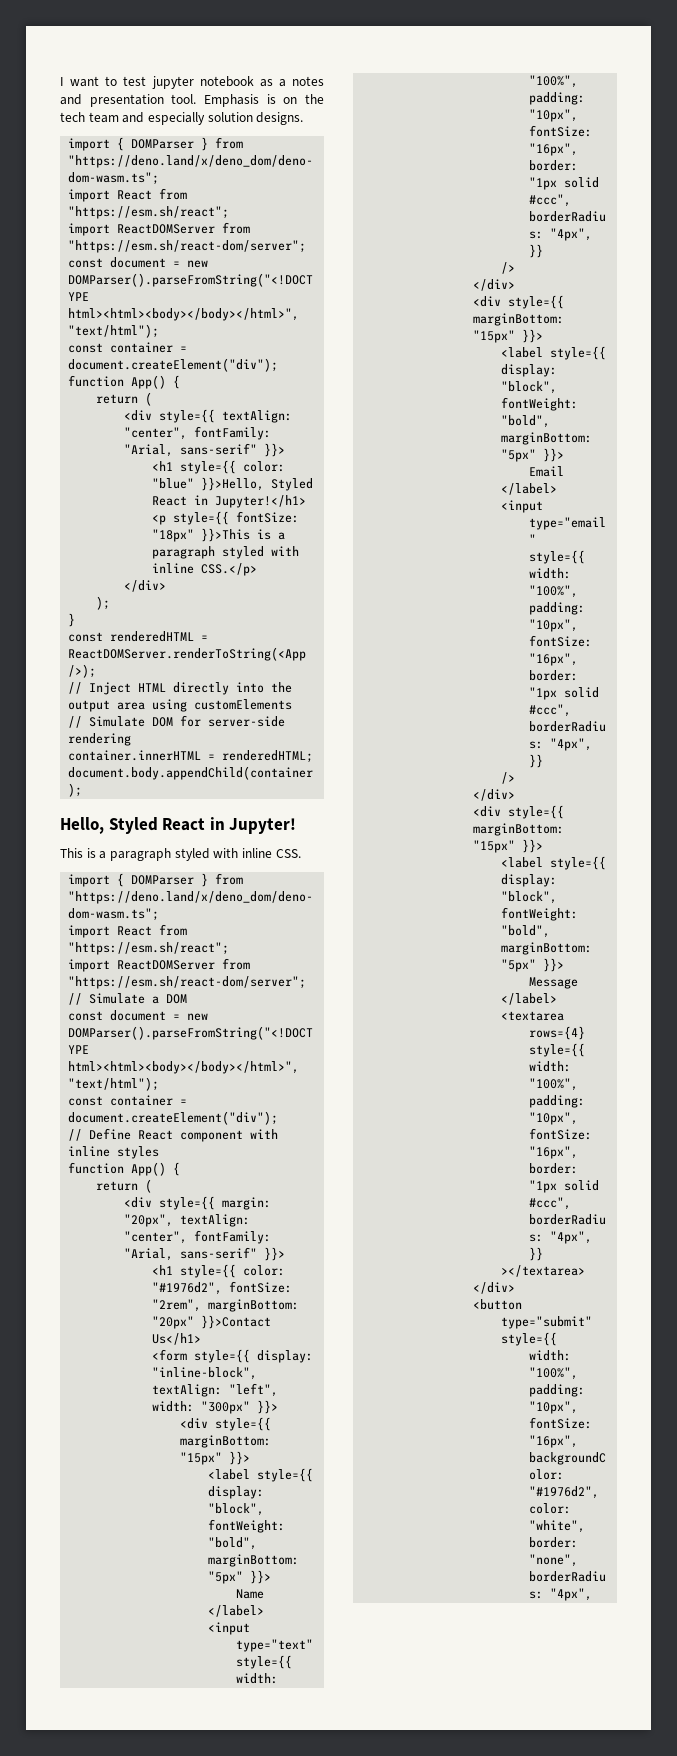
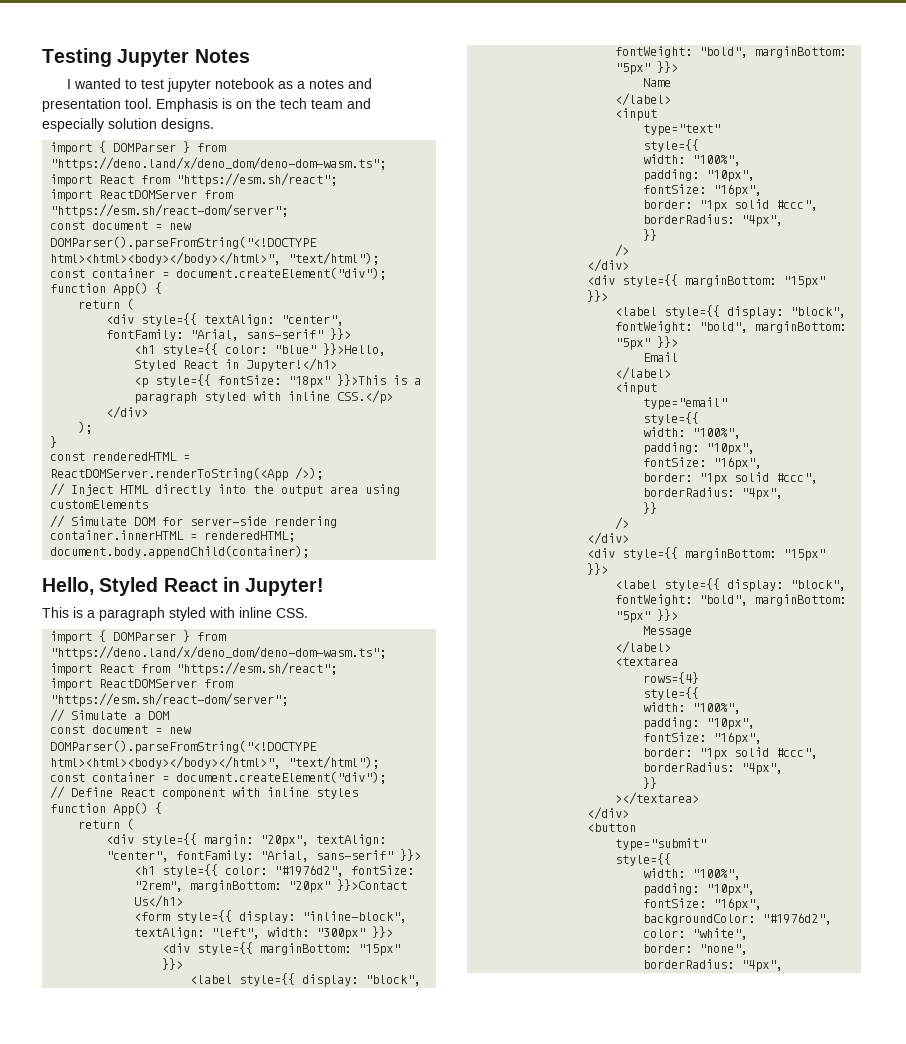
[60,76,100,87] I want -> [42,48,250,67] [67,78,122,89] Testing Jupyter Notes // I wanted

